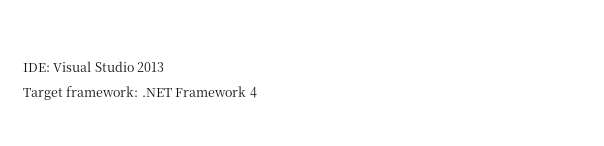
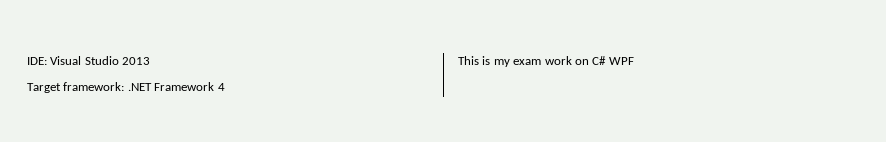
(257, 92) none -> [458,56,634,67] // This is my exam work on C# WPF

